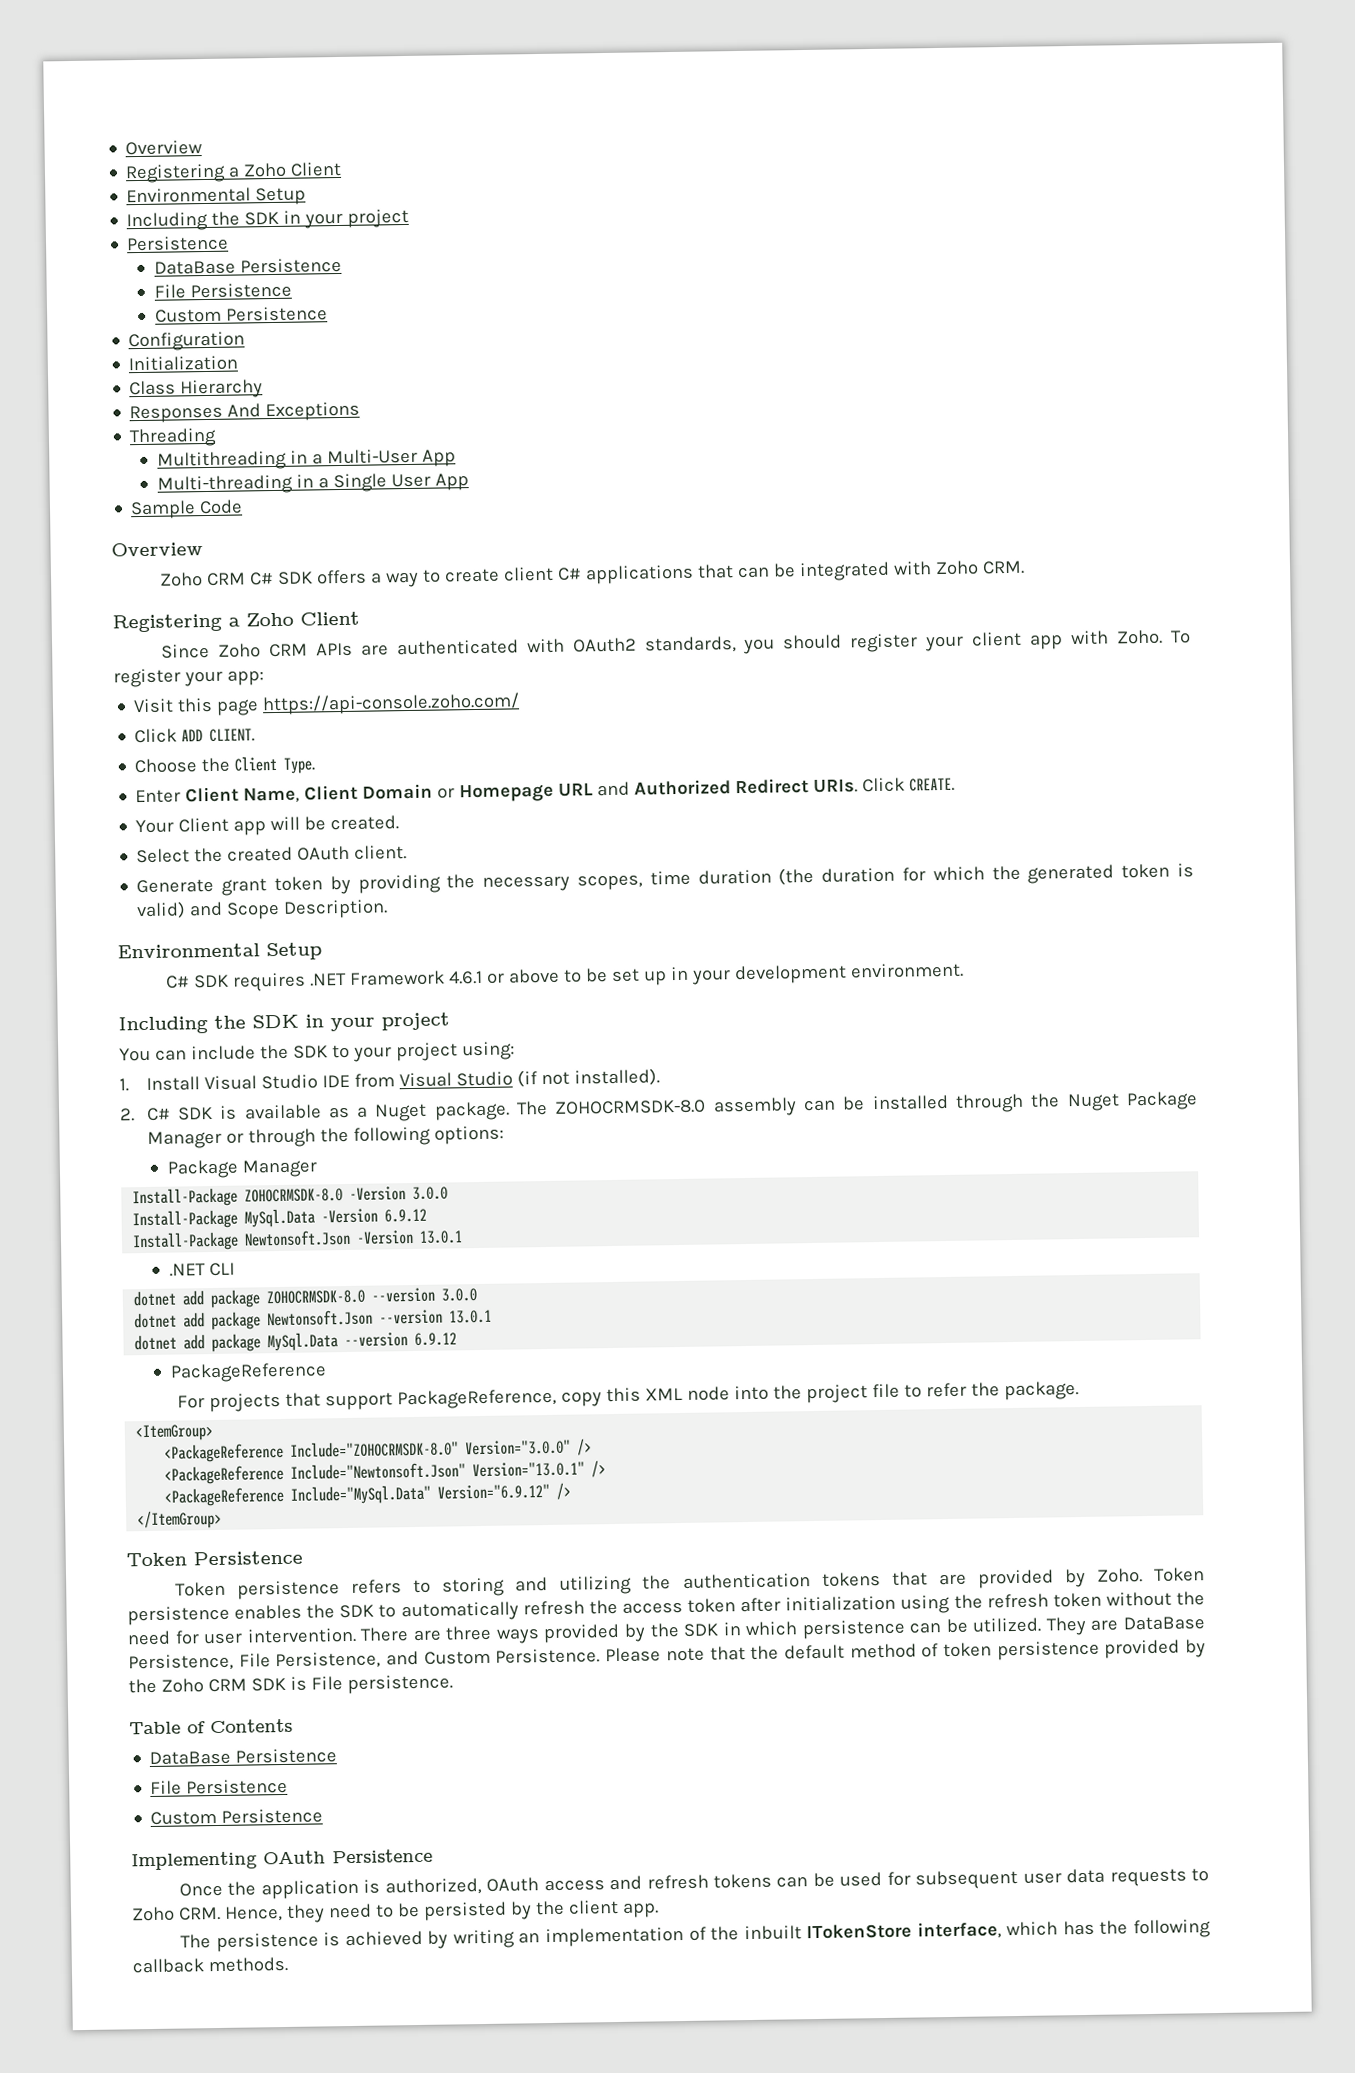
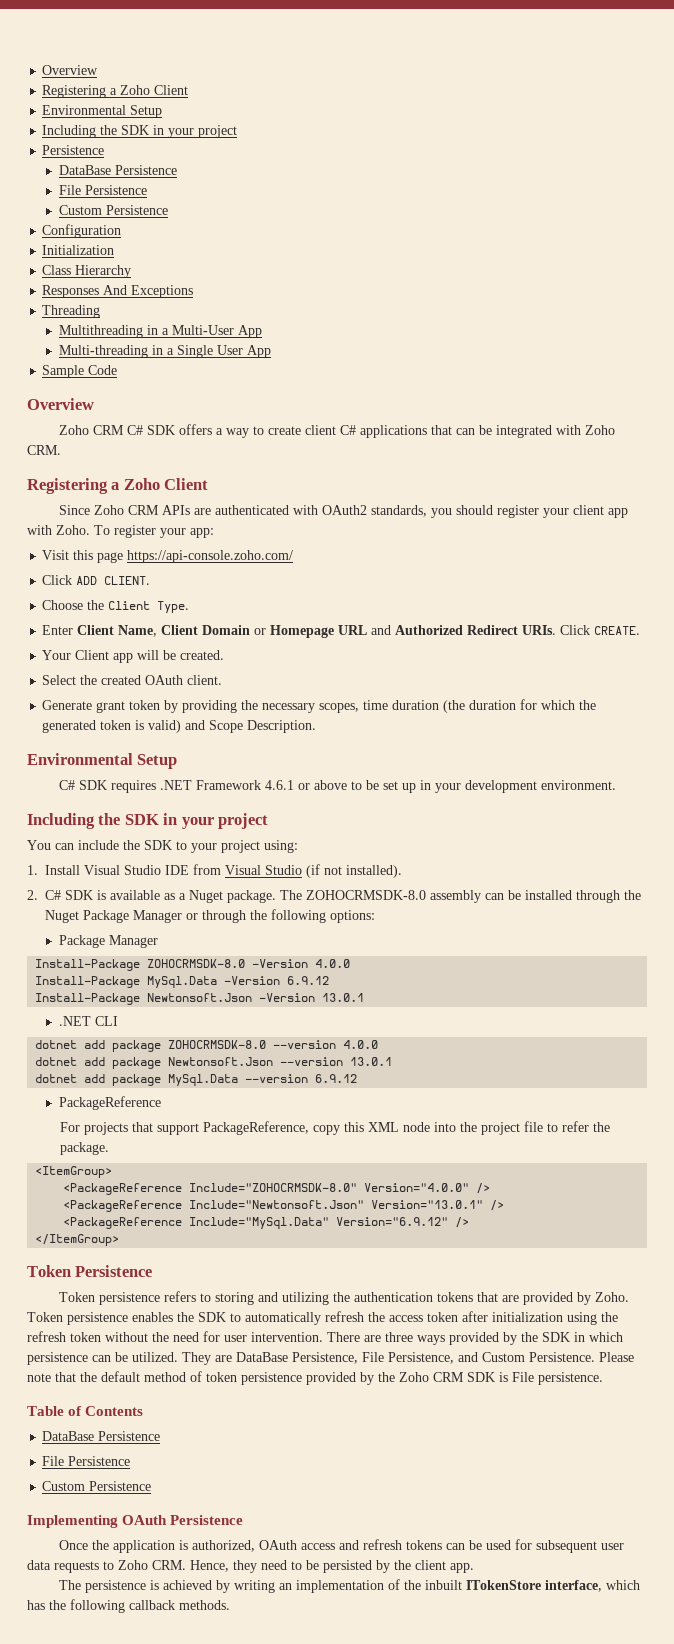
[412,1186,449,1200] 3.0.0 -> [315,959,351,968] 4.0.0
[441,1288,478,1302] 3.0.0 -> [343,1040,379,1049] 4.0.0
[465,1439,572,1456] Version="3.0.0" -> [364,1183,470,1192] Version="4.0.0"

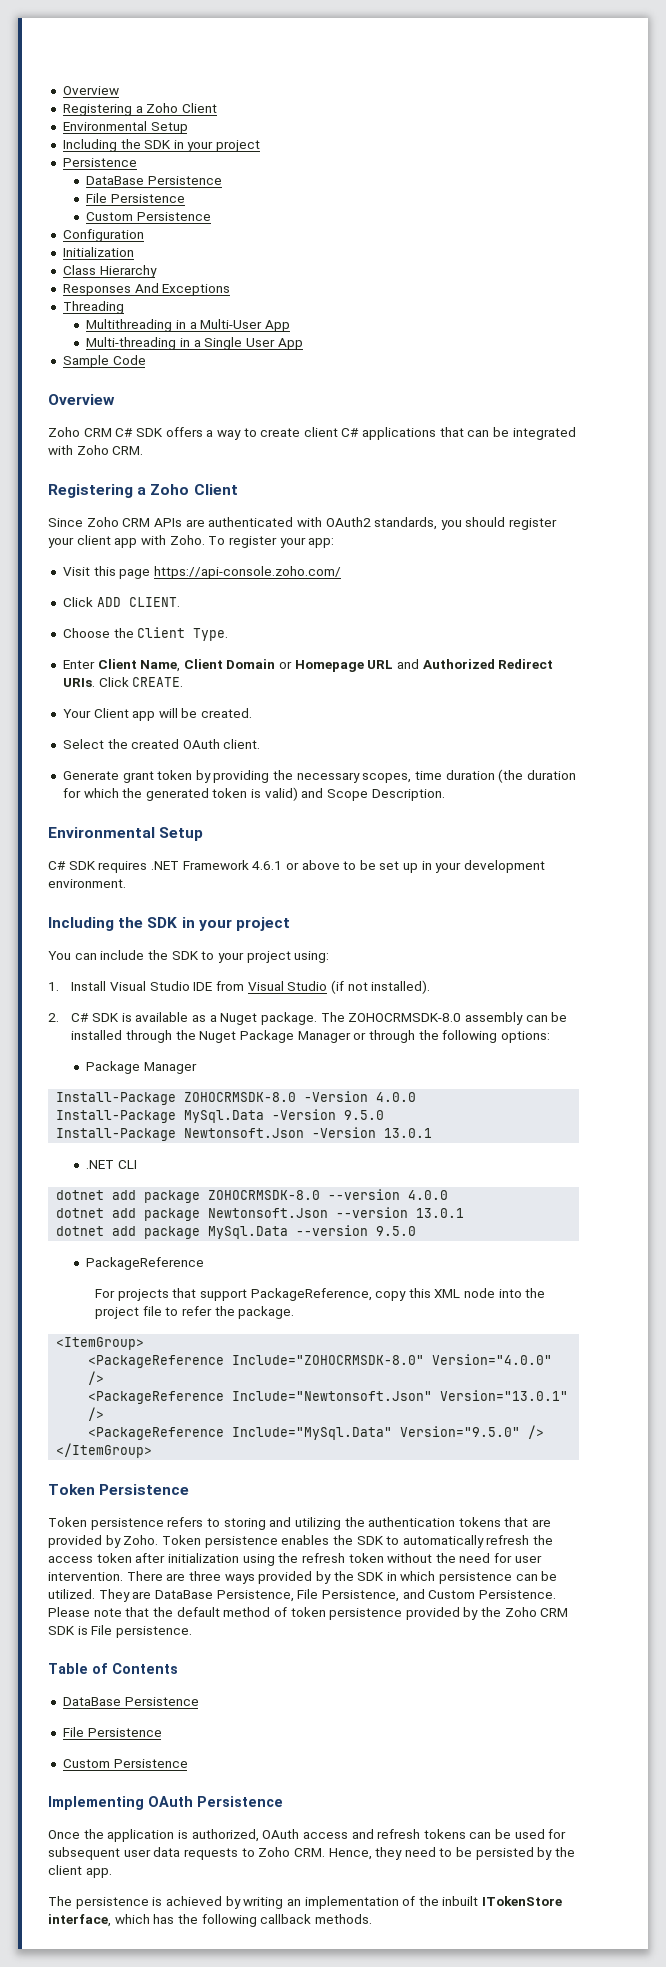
[287,976,330,985] 6.9.12 -> [344,1110,385,1120] 9.5.0
[315,1074,358,1083] 6.9.12 -> [376,1226,417,1236] 9.5.0
[336,1217,449,1226] Version="6.9.12" -> [400,1426,521,1437] Version="9.5.0"

